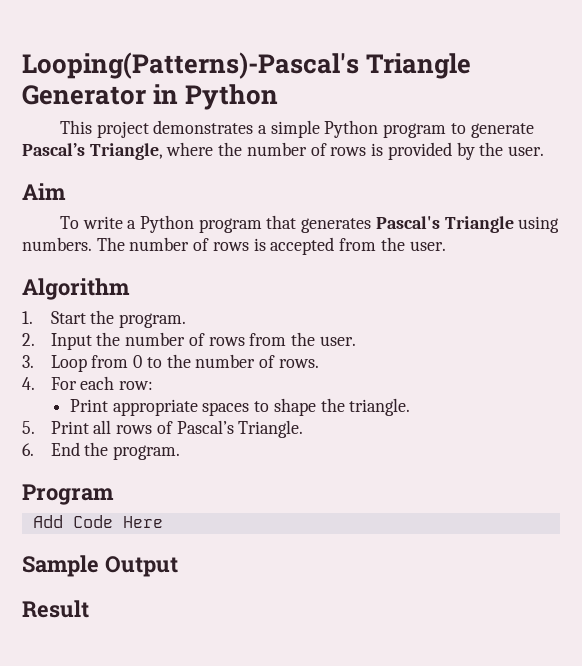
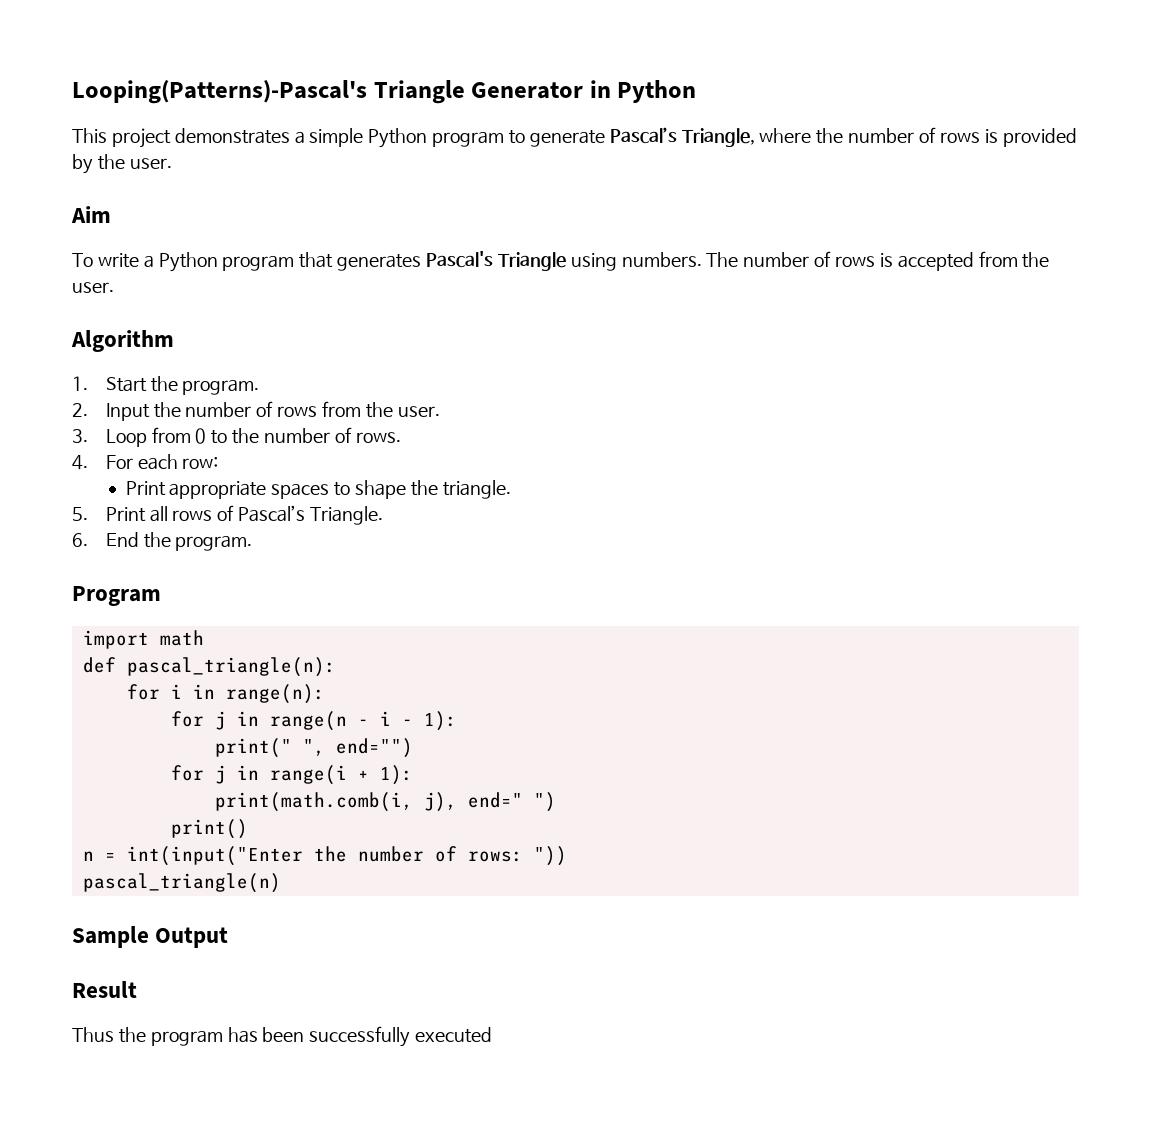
[32,515,163,528] [22,555,178,577] [22,600,89,618] Add Code Here // Sample Output // Result -> [82,630,204,649] [82,657,336,677] [126,684,325,704] [170,711,457,731] [214,738,413,758] [170,765,413,785] [214,792,556,812] [170,819,248,839] [82,846,567,866] [82,873,281,893] [72,926,229,948] [72,981,137,998] [72,1026,493,1047] import math // def pascal_triangle(n): // for i in range(n): // for j in range(n - i - 1): // print(" ", end="") // for j in range(i + 1): // print(math.comb(i, j), end=" ") // print() // n = int(input("Enter the number of rows: ")) // pascal_triangle(n) // Sample Output // Result // Thus the program has been successfully executed

